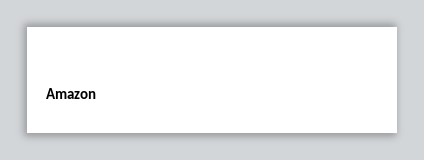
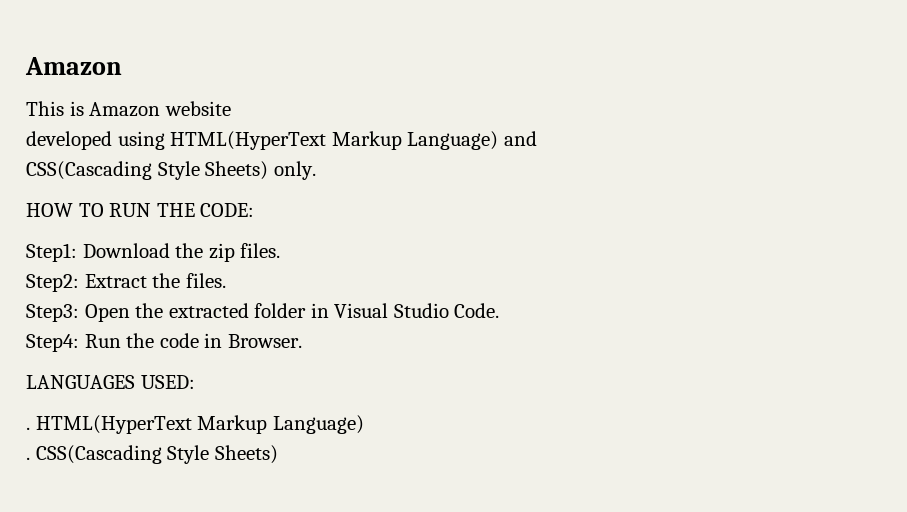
[46,88,96,99] Amazon -> [25,57,122,75] [26,101,231,117] [26,131,537,150] [26,161,316,180] [26,203,255,217] [26,243,281,262] [26,273,226,292] [26,303,500,322] [26,333,302,352] [26,375,195,389] [26,415,364,434] [26,445,278,464] Amazon // This is Amazon website // developed using HTML(HyperText Markup Language) and // CSS(Cascading Style Sheets) only. // HOW TO RUN THE CODE: // Step1: Download the zip files. // Step2: Extract the files. // Step3: Open the extracted folder in Visual Studio Code. // Step4: Run the code in Browser. // LANGUAGES USED: // . HTML(HyperText Markup Language) // . CSS(Cascading Style Sheets)

